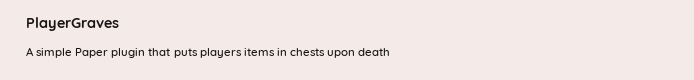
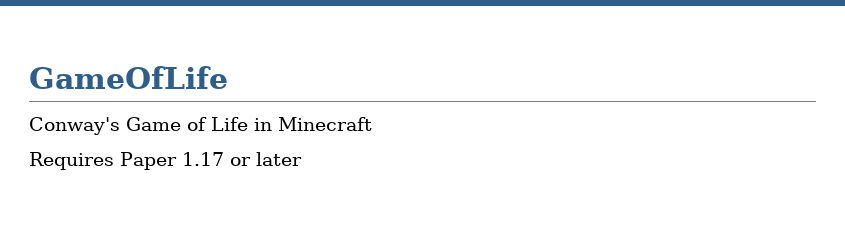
[26,17,119,31] [26,47,391,58] PlayerGraves // A simple Paper plugin that puts players items in chests upon death -> [29,66,228,89] [29,117,372,135] [29,152,302,170] GameOfLife // Conway's Game of Life in Minecraft // Requires Paper 1.17 or later

